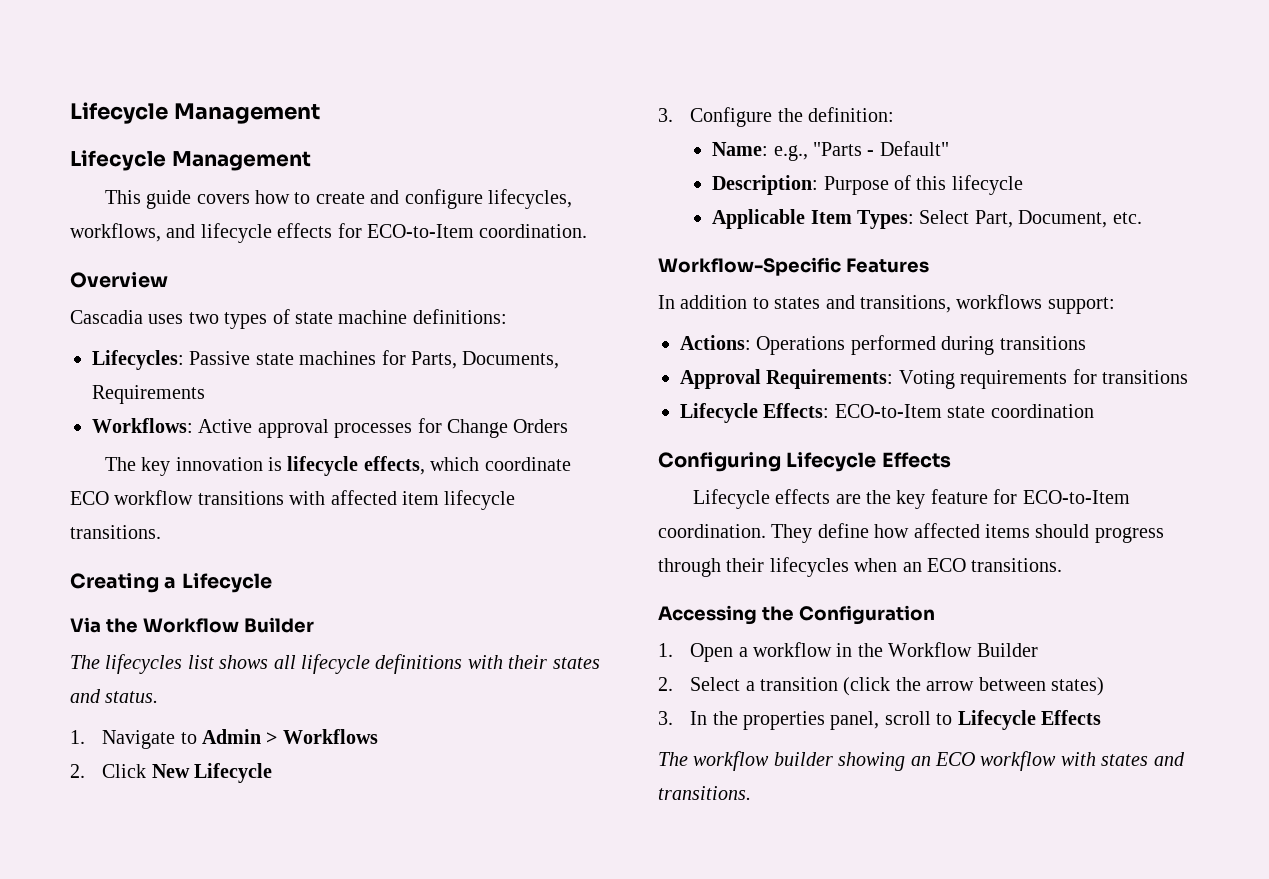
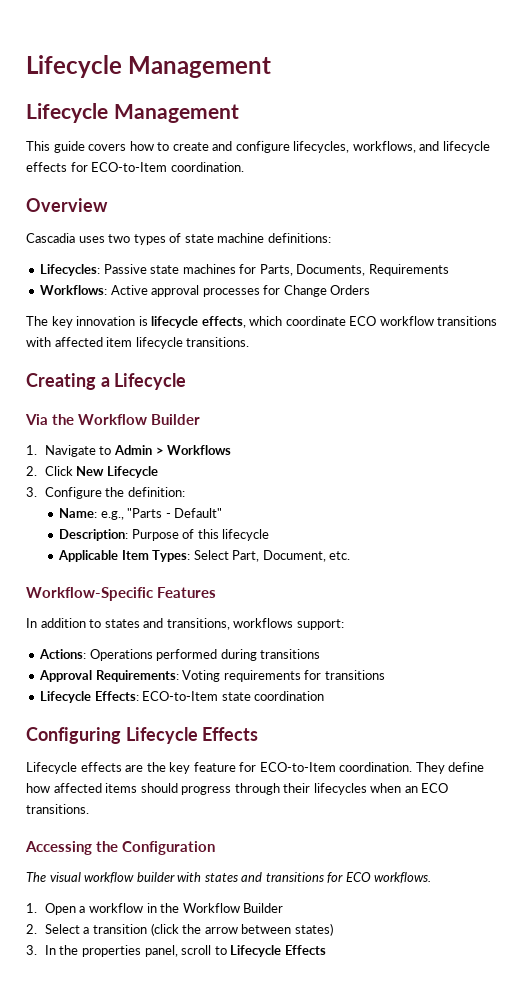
[70,654,600,674] [70,689,159,703] // The lifecycles list shows all lifecycle definitions with their states and status. -> (201, 419) none
(935, 615) none -> [26,872,432,883] // The visual workflow builder with states and transitions for ECO workflows.
[658,751,1185,771] [658,786,751,800] // The workflow builder showing an ECO workflow with states and transitions. -> (326, 950) none

